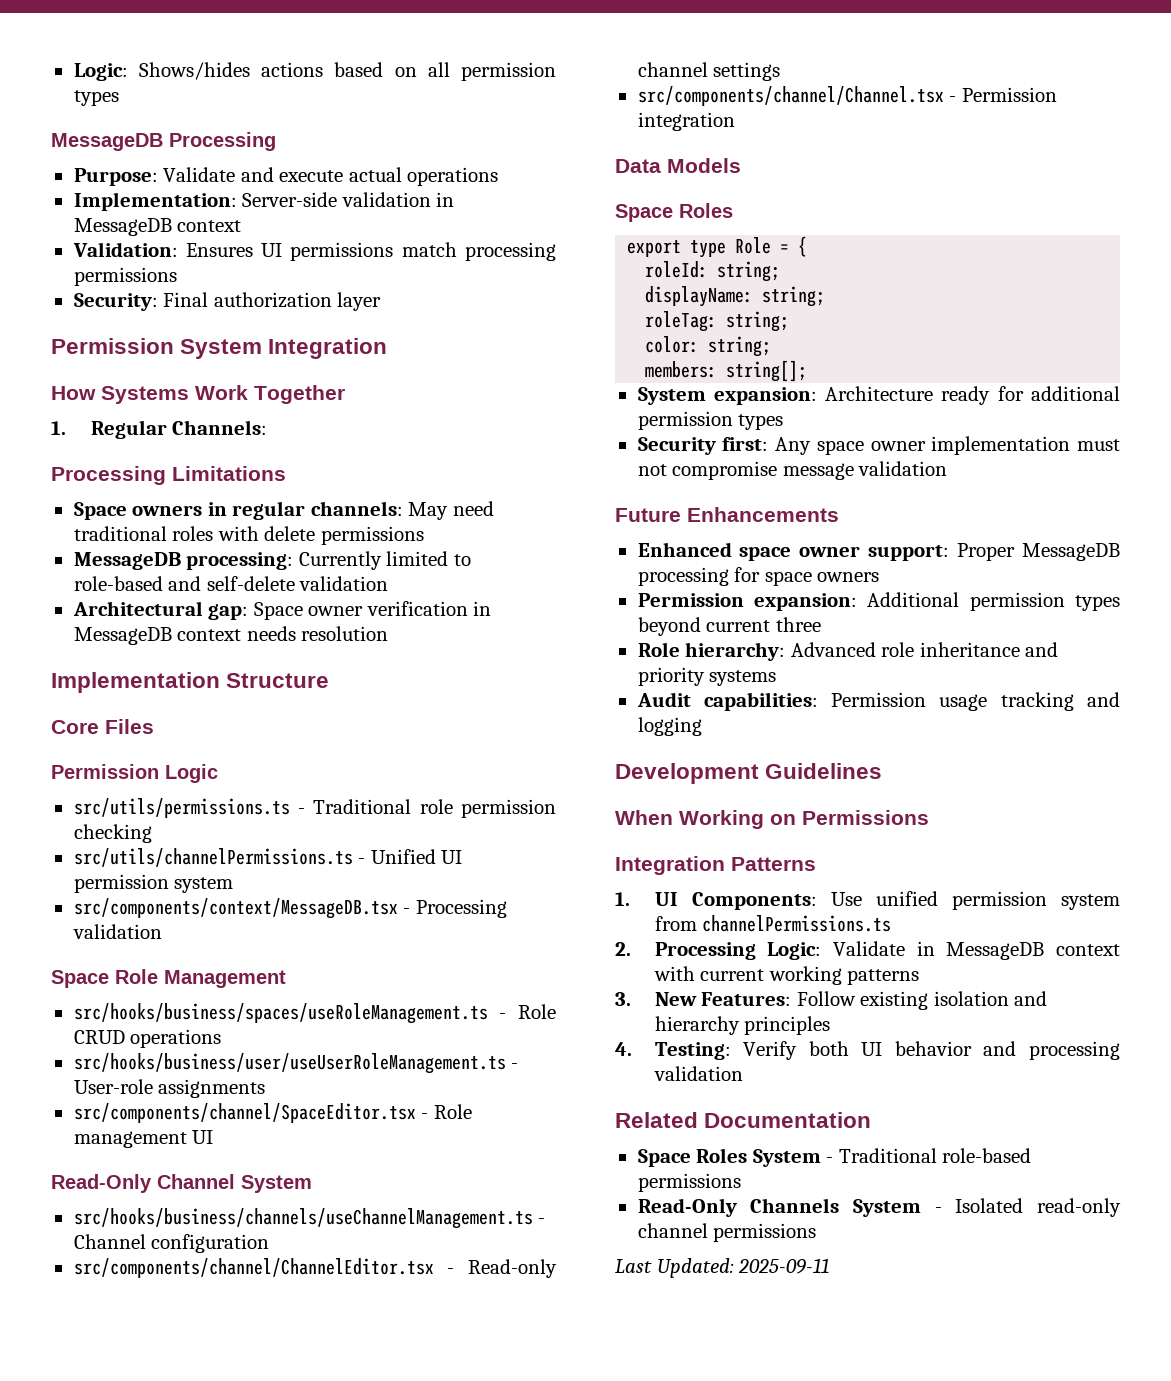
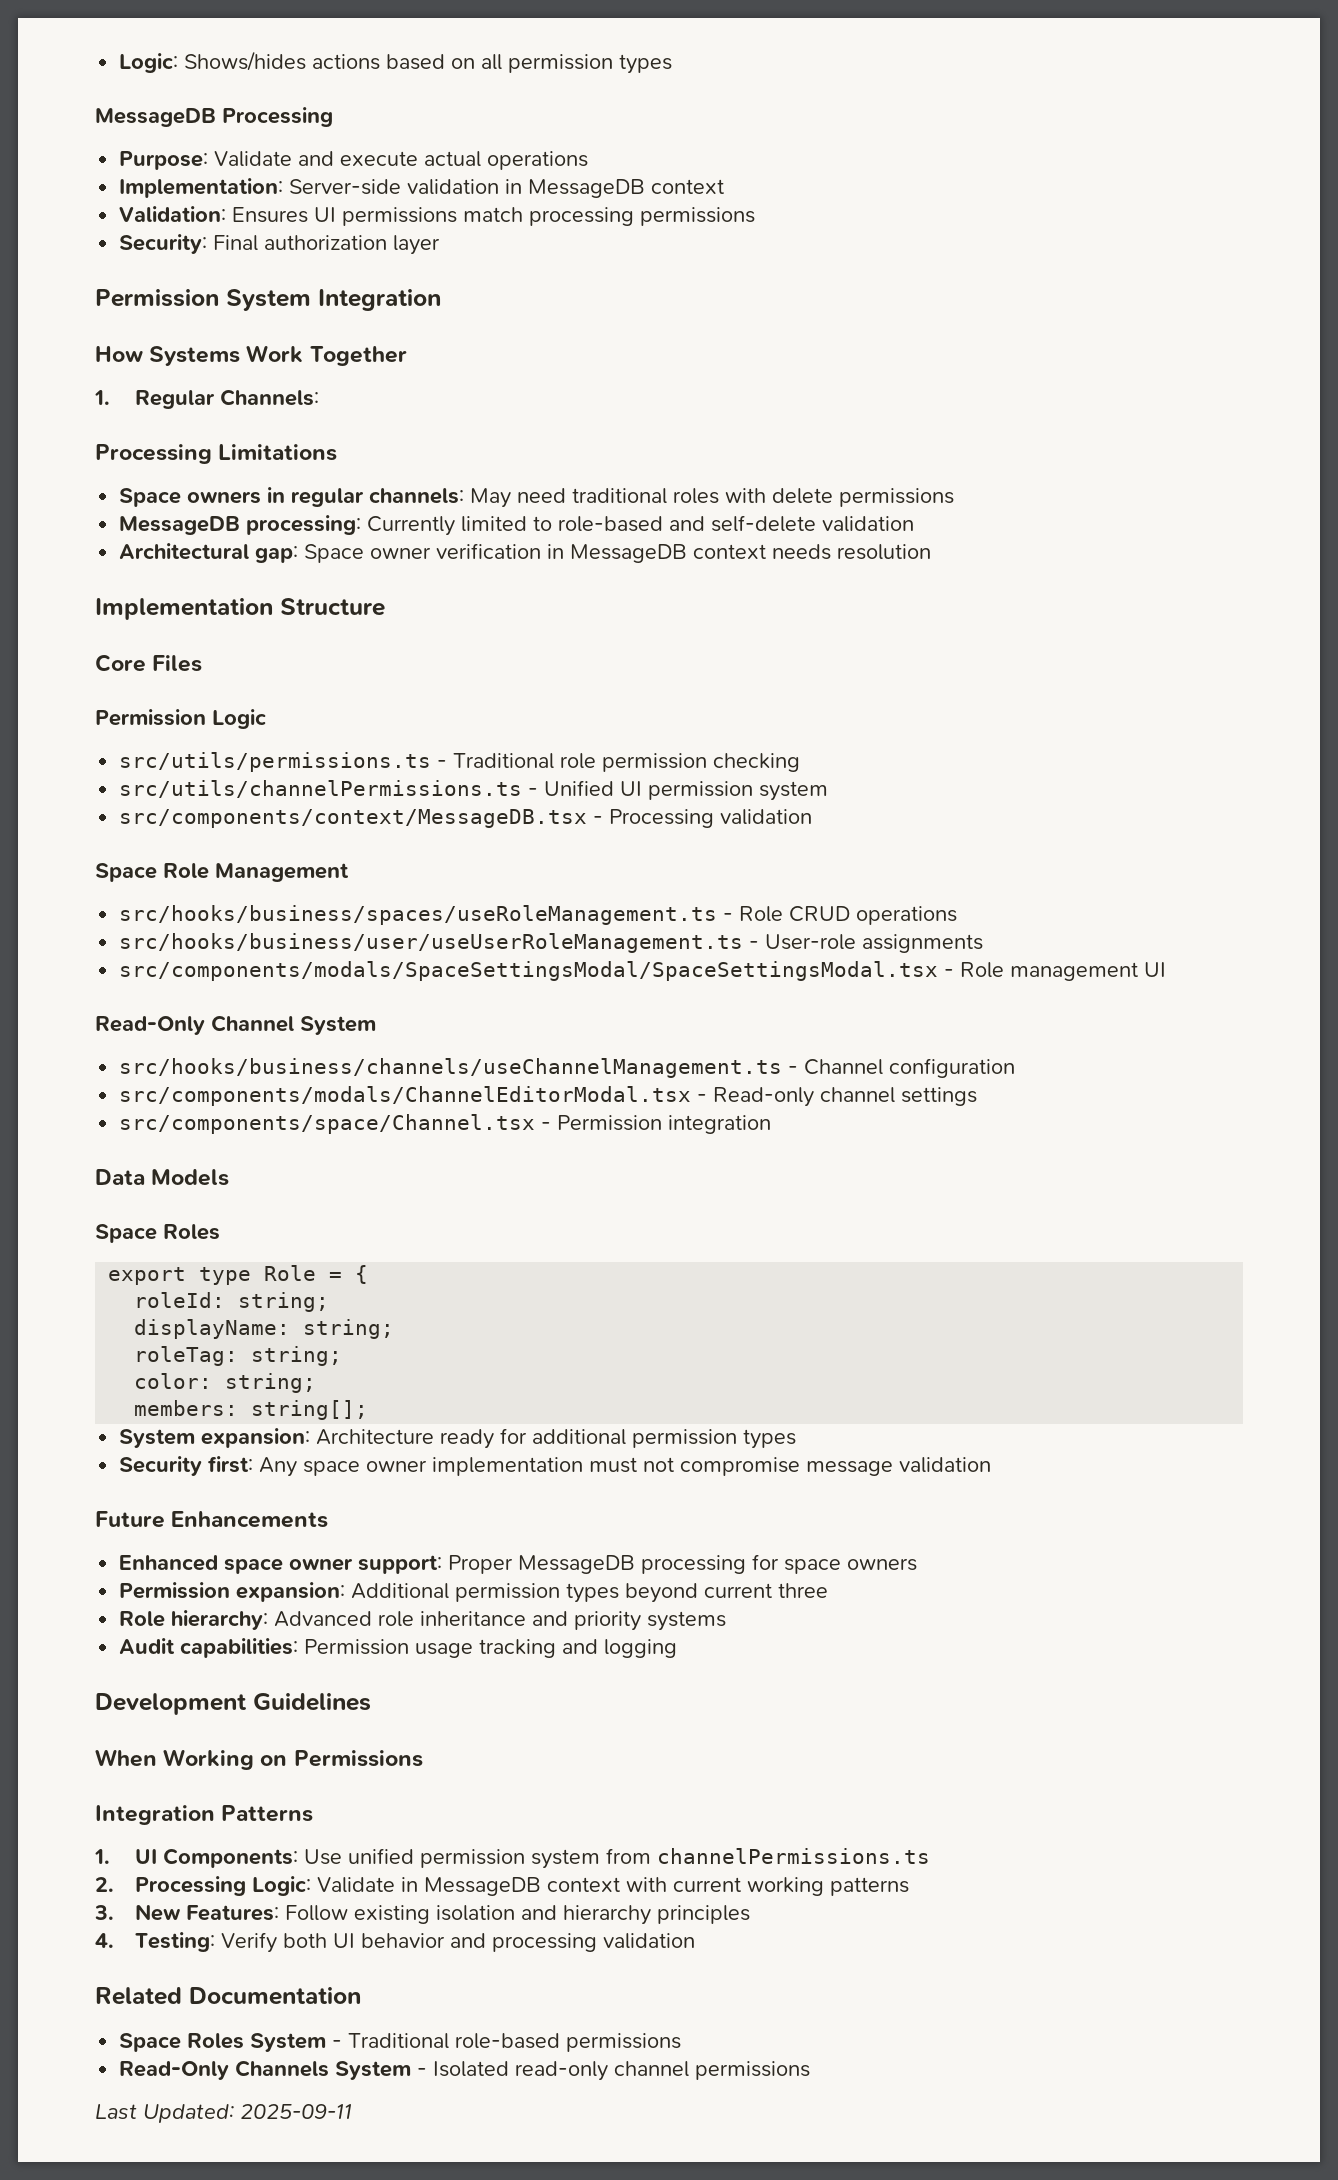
[73,1103,416,1123] src/components/channel/SpaceEditor.tsx -> [119,961,939,981] src/components/modals/SpaceSettingsModal/SpaceSettingsModal.tsx
[73,1258,434,1278] src/components/channel/ChannelEditor.tsx -> [119,1086,692,1106] src/components/modals/ChannelEditorModal.tsx
[637,86,944,106] src/components/channel/Channel.tsx -> [119,1114,536,1134] src/components/space/Channel.tsx

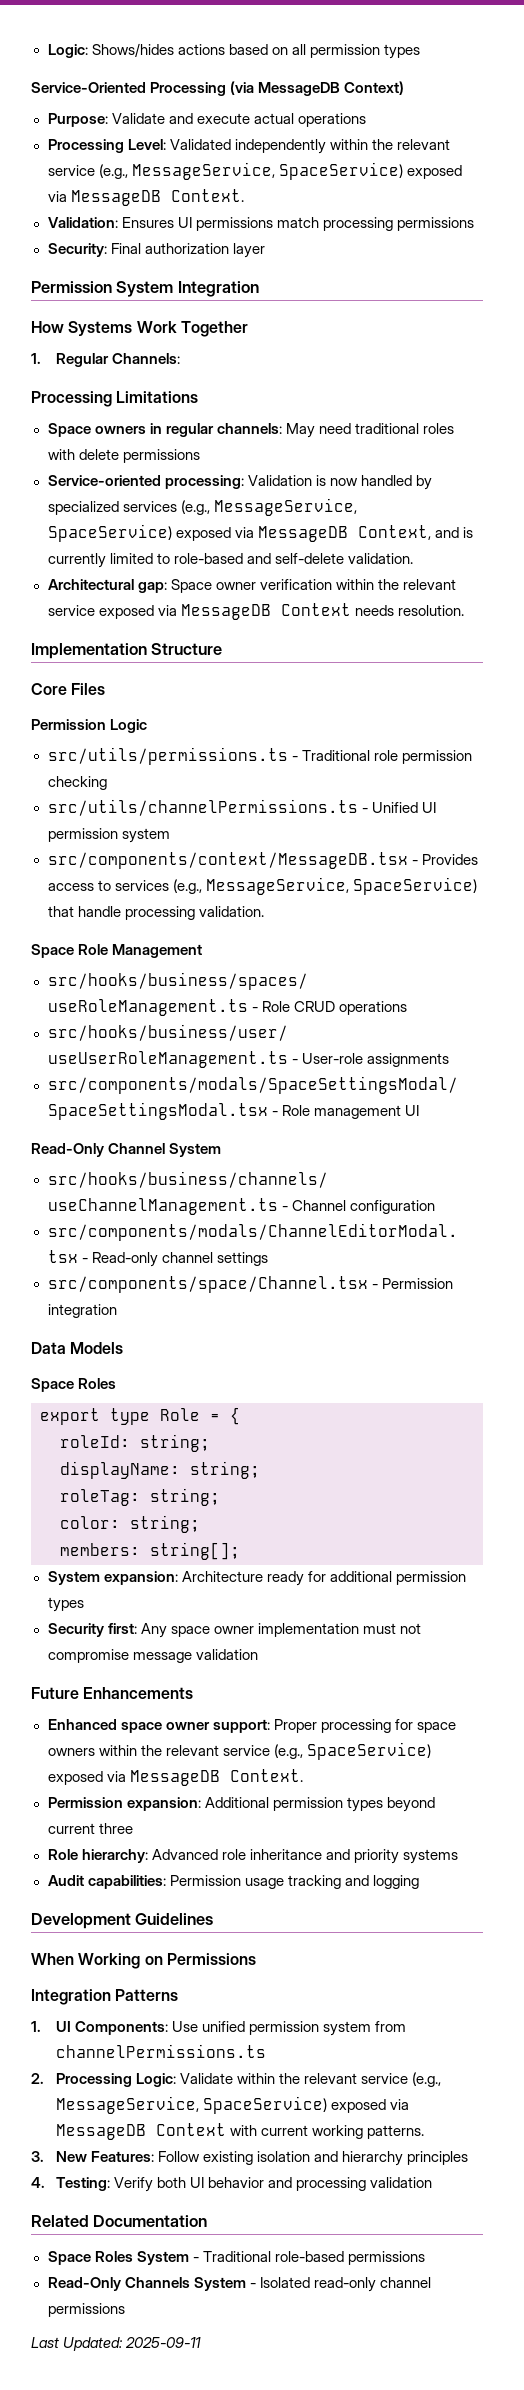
[95,107,333,127] MessageDB Processing -> [31,81,405,96] Service-Oriented Processing (via MessageDB Context)
[119,178,725,198] Implementation: Server-side validation in MessageDB context -> [47,139,450,154] [47,162,462,180] [47,189,244,206] Processing Level: Validated independently within the relevant service (e.g., MessageService, SpaceService) exposed via MessageDB Context.
[119,515,456,536] MessageDB processing: Currently -> [47,475,432,490] [47,498,357,516] [47,524,473,542] [47,553,106,568] Service-oriented processing: Validation is now handled by specialized services (e.g., MessageService, SpaceService) exposed via MessageDB Context, and is currently
[822,516,915,532] validation -> [347,553,413,564] validation.
[547,544,932,563] in MessageDB context needs resolution -> [335,579,456,590] [47,603,464,620] within the relevant service exposed via MessageDB Context needs resolution.
[609,809,813,828] Processing validation -> [421,854,478,865] [47,877,477,895] [47,906,264,920] Provides access to services (e.g., MessageService, SpaceService) that handle processing validation.
[518,1555,636,1574] MessageDB -> (317, 1726) none
(918, 1564) none -> [98,1742,431,1760] [47,1769,303,1786] within the relevant service (e.g., SpaceService) exposed via MessageDB Context.
[401,1877,621,1896] in MessageDB context -> [236,2072,441,2087] [55,2096,409,2114] [55,2123,226,2140] within the relevant service (e.g., MessageService, SpaceService) exposed via MessageDB Context
[830,1877,910,1896] patterns -> [366,2125,424,2139] patterns.

